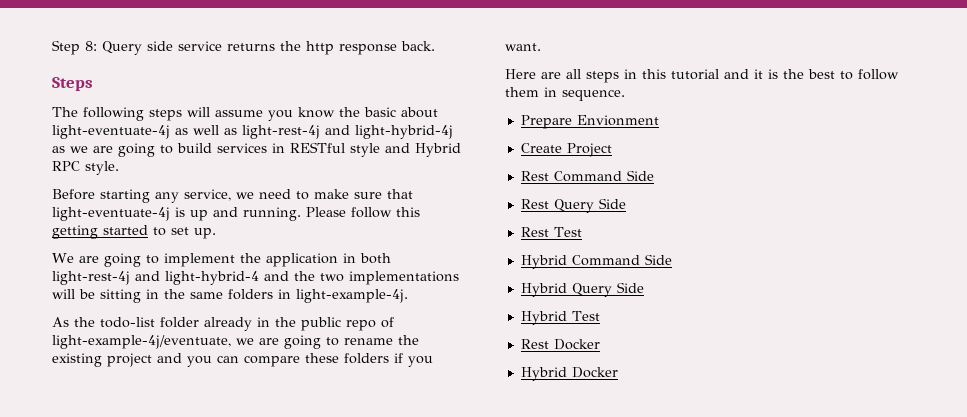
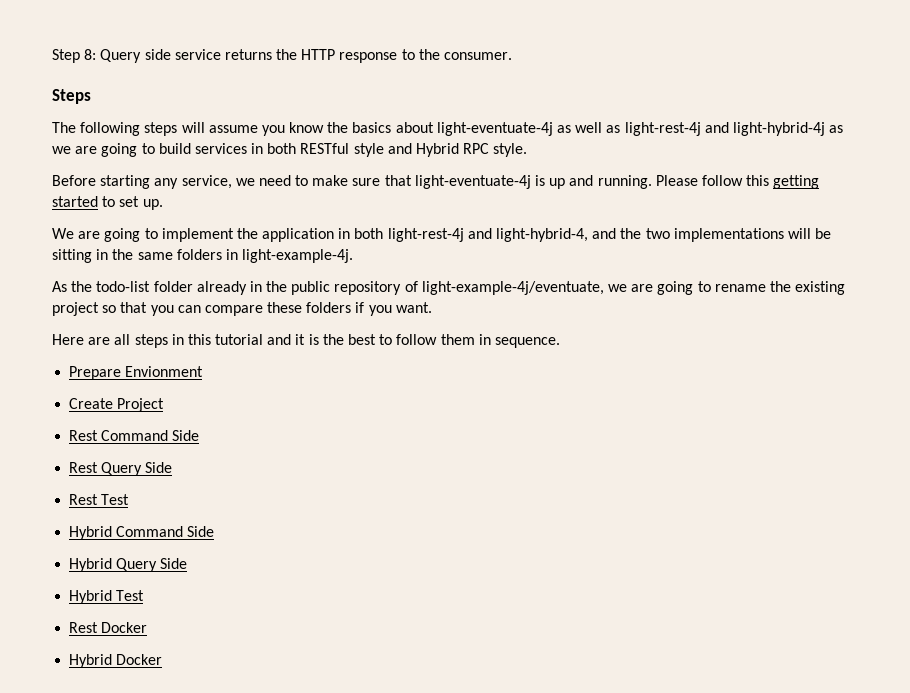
[306,41,435,55] http response back. -> [301,49,513,63] HTTP response to the consumer.
[364,107,396,117] basic -> [352,122,392,133] basics
(285, 148) none -> [267,143,297,154] both
[165,271,259,285] light-hybrid-4 -> [496,228,589,242] light-hybrid-4,
[346,320,376,331] repo -> [334,281,402,295] repository
[157,353,182,363] and -> [102,302,148,313] so that

